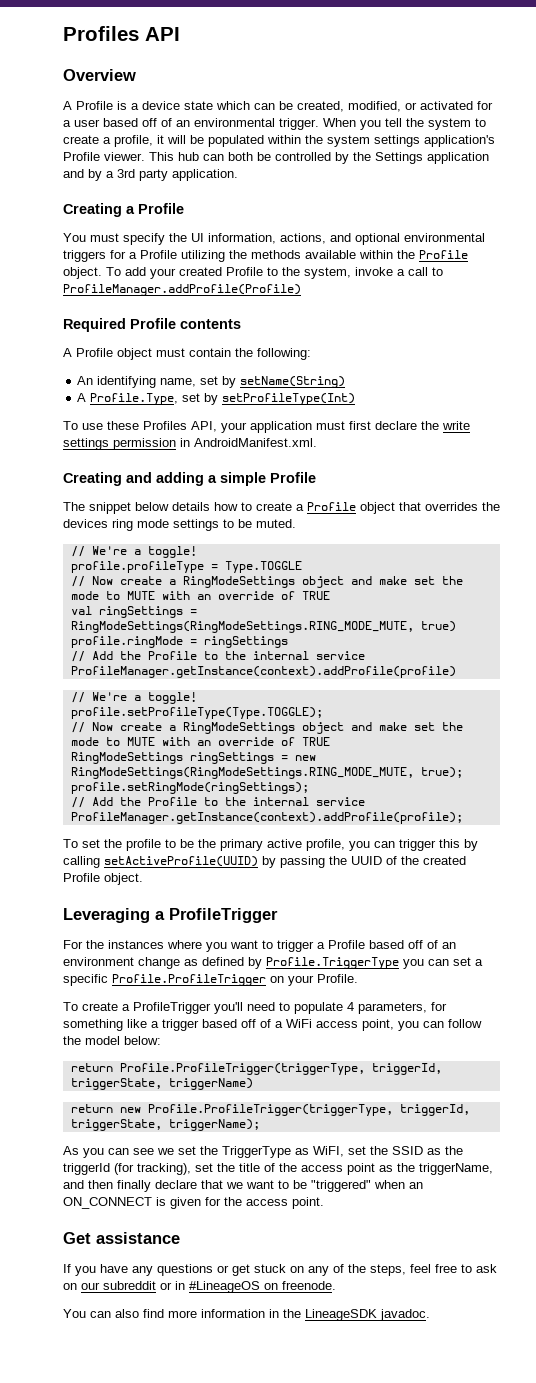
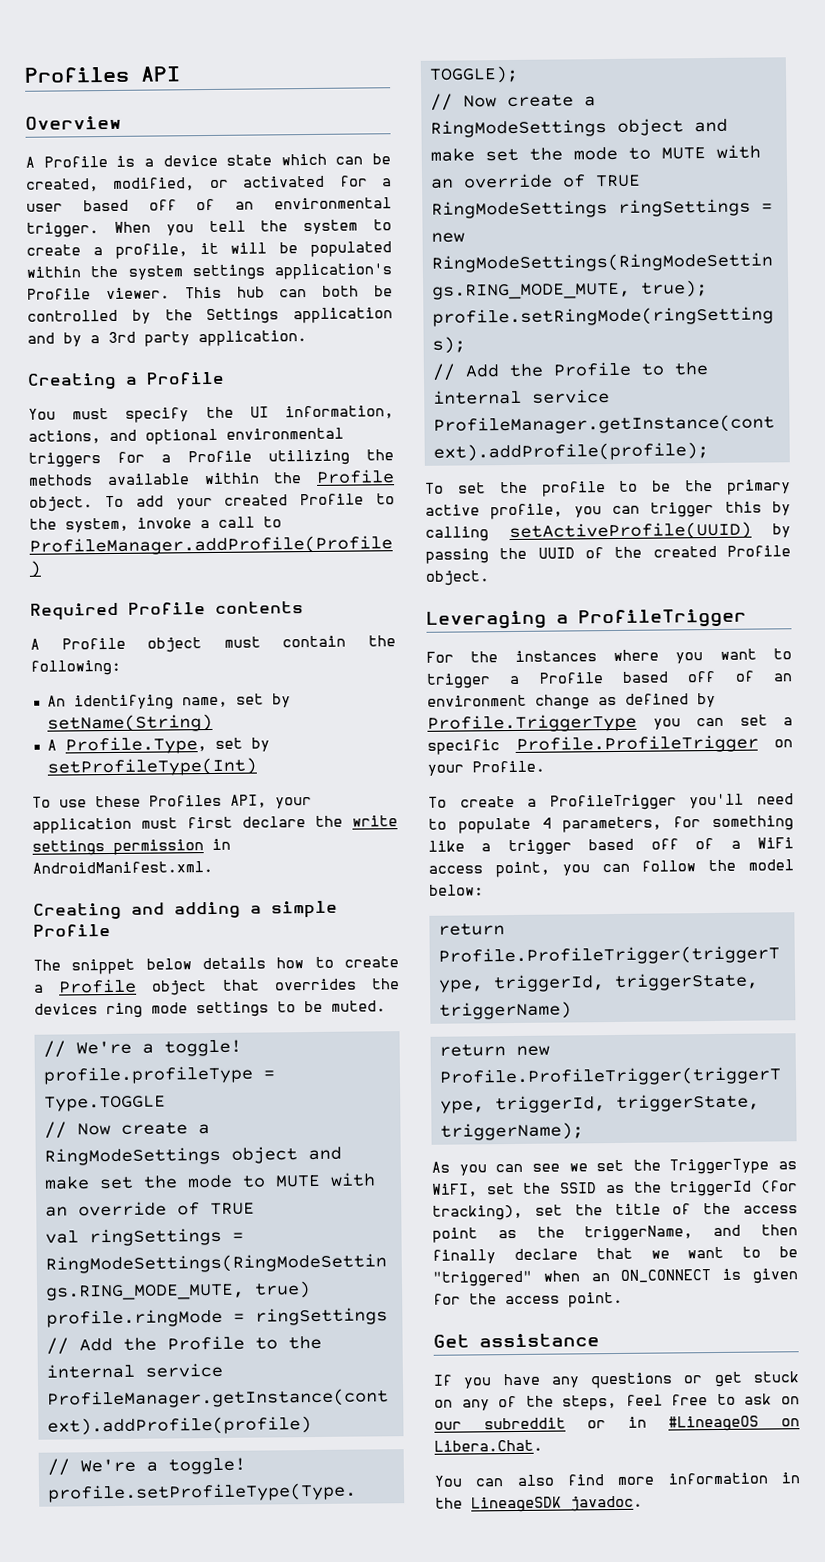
[282,1281,336,1290] freenode. -> [434,1439,543,1452] Libera.Chat.

